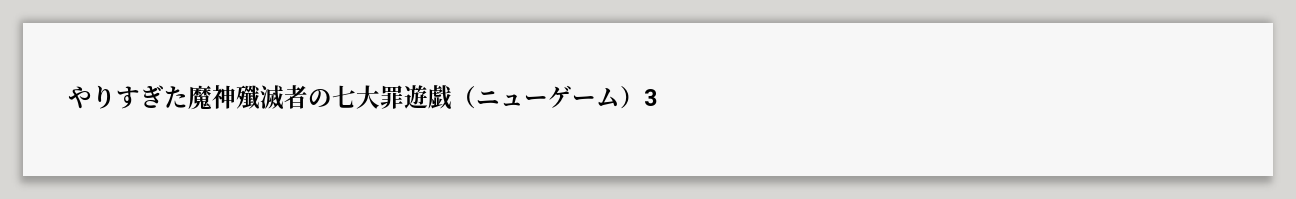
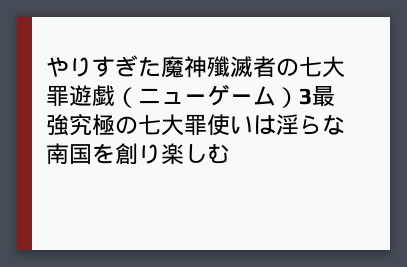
(657, 97) none -> [312,86,335,107] [46,114,345,136] [46,143,230,165] 最強究極の七大罪使いは淫らな南国を創り楽しむ

